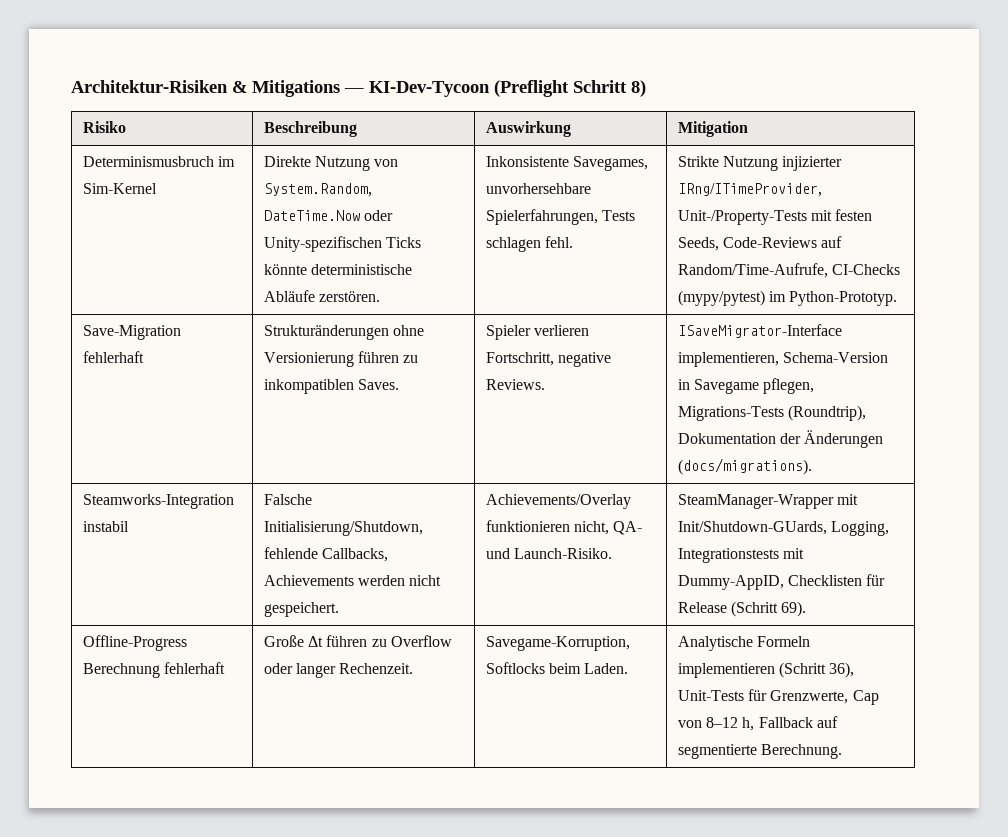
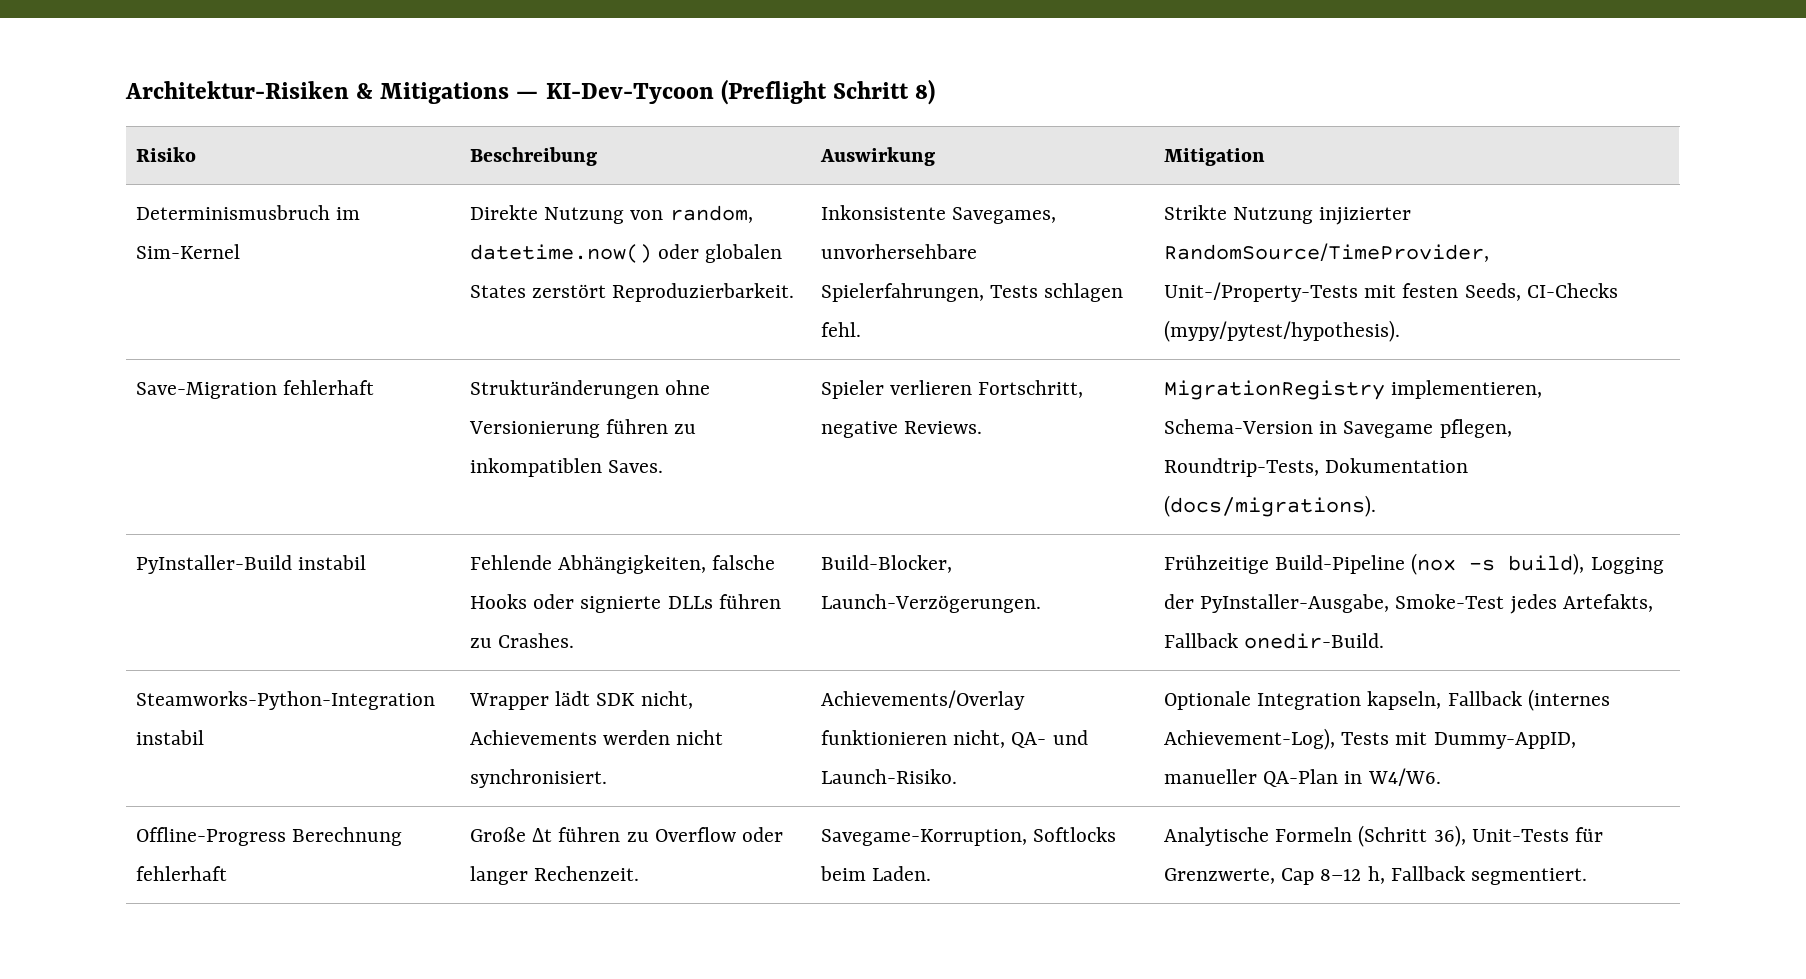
[263,183,372,197] [263,210,393,221] [263,236,421,252] [263,264,412,275] [263,290,380,302] System.Random, DateTime.Now oder Unity-spezifischen Ticks könnte deterministische Abläufe zerstören. -> [669,205,753,223] [469,244,783,263] [469,283,795,302] random, datetime.now() oder globalen States zerstört Reproduzierbarkeit.
[677,183,822,197] IRng/ITimeProvider, -> [1163,243,1489,262] RandomSource/TimeProvider,
[722,236,843,248] [677,263,900,278] [677,290,898,306] Code-Reviews auf Random/Time-Aufrufe, CI-Checks (mypy/pytest) im Python-Prototyp. -> [1526,283,1618,298] [1163,320,1400,342] CI-Checks (mypy/pytest/hypothesis).
[677,324,842,338] ISaveMigrator-Interface -> [1163,380,1385,400] MigrationRegistry
[677,405,866,421] [677,430,884,448] Migrations-Tests (Roundtrip), Dokumentation der Änderungen -> [1163,458,1469,477] Roundtrip-Tests, Dokumentation
[82,494,234,509] [82,521,129,532] [263,494,312,505] [263,521,423,536] [263,547,388,562] Steamworks-Integration instabil | Falsche Initialisierung/Shutdown, fehlende Callbacks, -> [135,555,367,574] [469,555,776,574] [469,594,781,613] [469,633,575,648] [820,555,952,573] [820,594,1041,613] [1163,553,1664,575] [1163,594,1653,614] [1163,633,1385,649] [135,691,435,710] [135,730,204,745] [468,691,693,710] PyInstaller-Build instabil | Fehlende Abhängigkeiten, falsche Hooks oder signierte DLLs führen zu Crashes. | Build-Blocker, Launch-Verzögerungen. | Frühzeitige Build-Pipeline (nox -s build), Logging der PyInstaller-Ausgabe, Smoke-Test jedes Artefakts, Fallback onedir-Build. // Steamworks-Python-Integration instabil | Wrapper lädt SDK nicht,
[263,602,339,617] gespeichert. -> [469,769,607,788] synchronisiert.
[677,494,858,509] [677,521,889,536] [677,548,804,563] [677,574,886,590] [677,601,807,617] SteamManager-Wrapper mit Init/Shutdown-GUards, Logging, Integrationstests mit Dummy-AppID, Checklisten für Release (Schritt 69). -> [1163,689,1610,711] [1163,728,1576,750] [1163,768,1441,787] Optionale Integration kapseln, Fallback (internes Achievement-Log), Tests mit Dummy-AppID, manueller QA-Plan in W4/W6.
[677,663,775,678] implementieren -> (1353, 834) none
[677,720,702,728] von -> (1315, 876) none
[816,716,838,728] [677,744,842,759] auf segmentierte Berechnung. -> [1470,868,1587,885] segmentiert.

